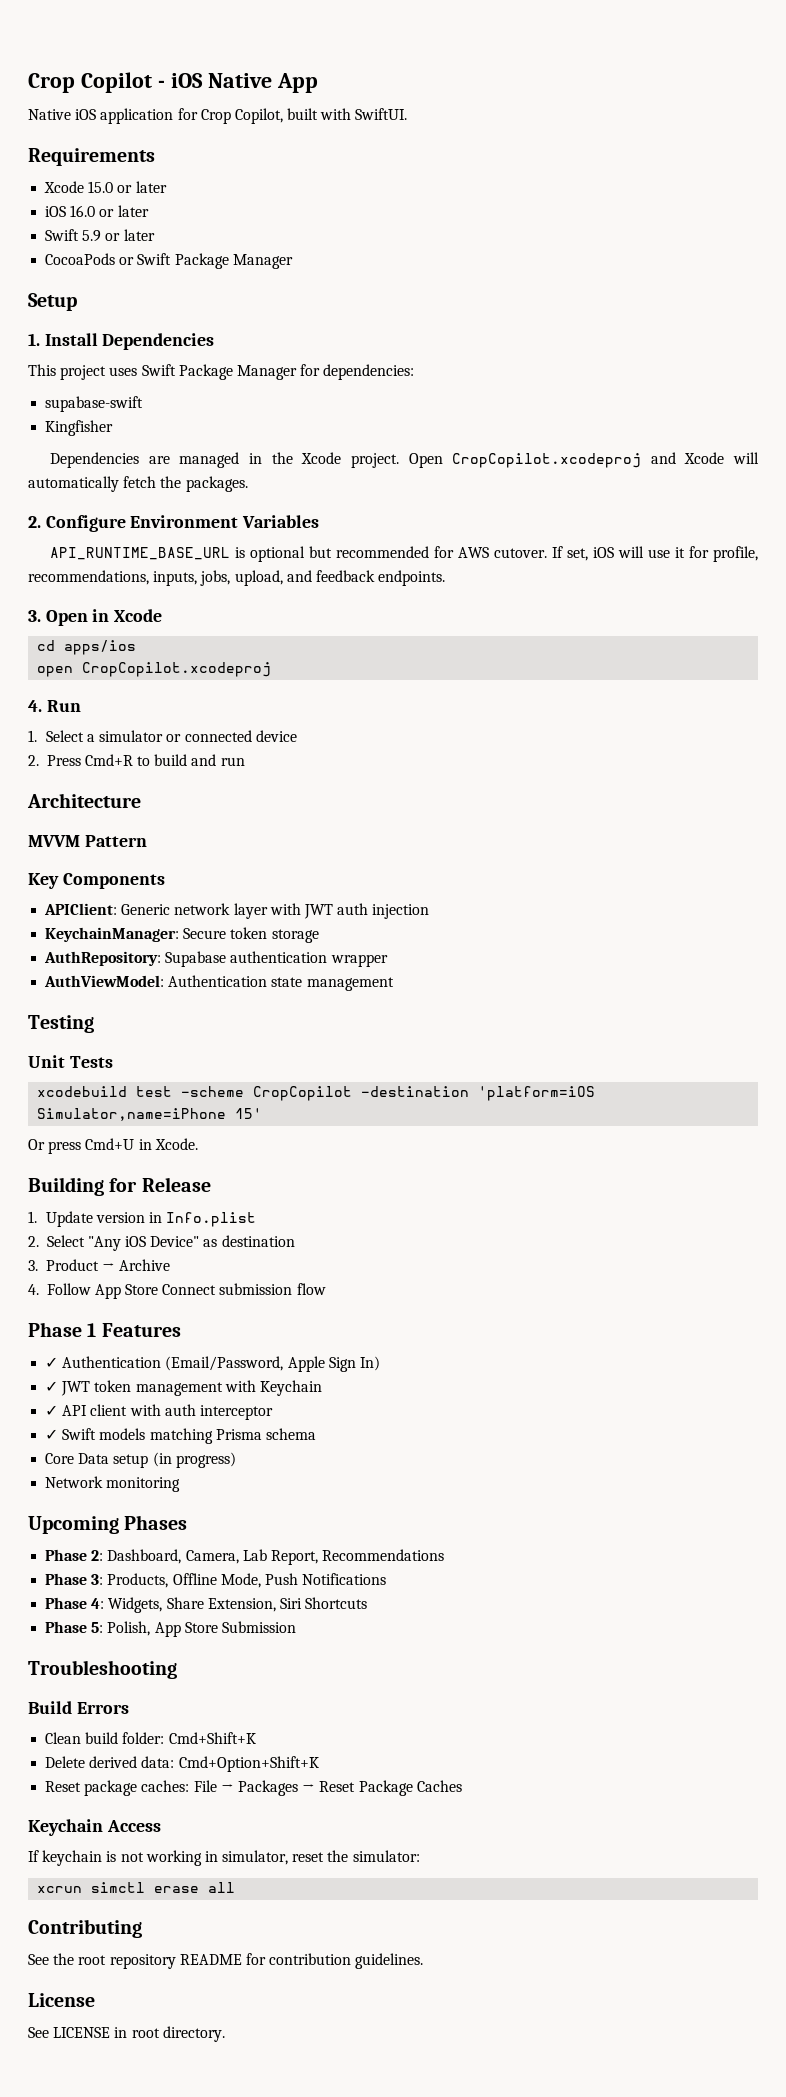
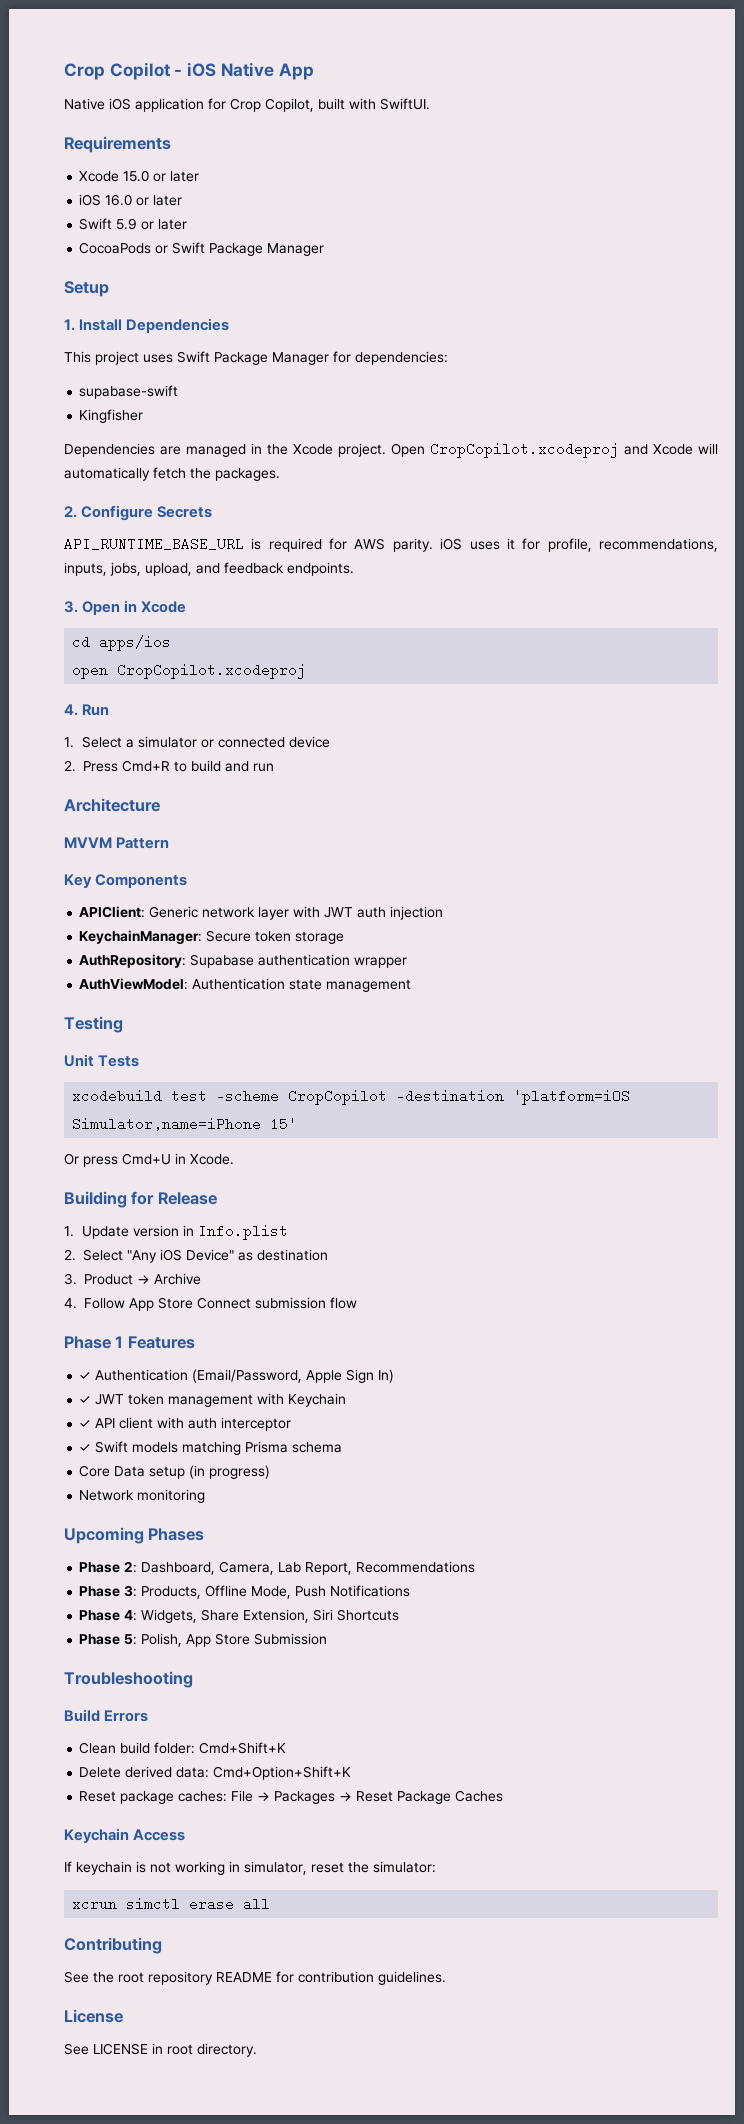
[130,515,320,528] Environment Variables -> [157,506,213,518] Secrets
[250,546,671,562] optional but recommended for AWS cutover. If set, iOS will use -> [268,538,500,552] required for AWS parity. iOS uses

